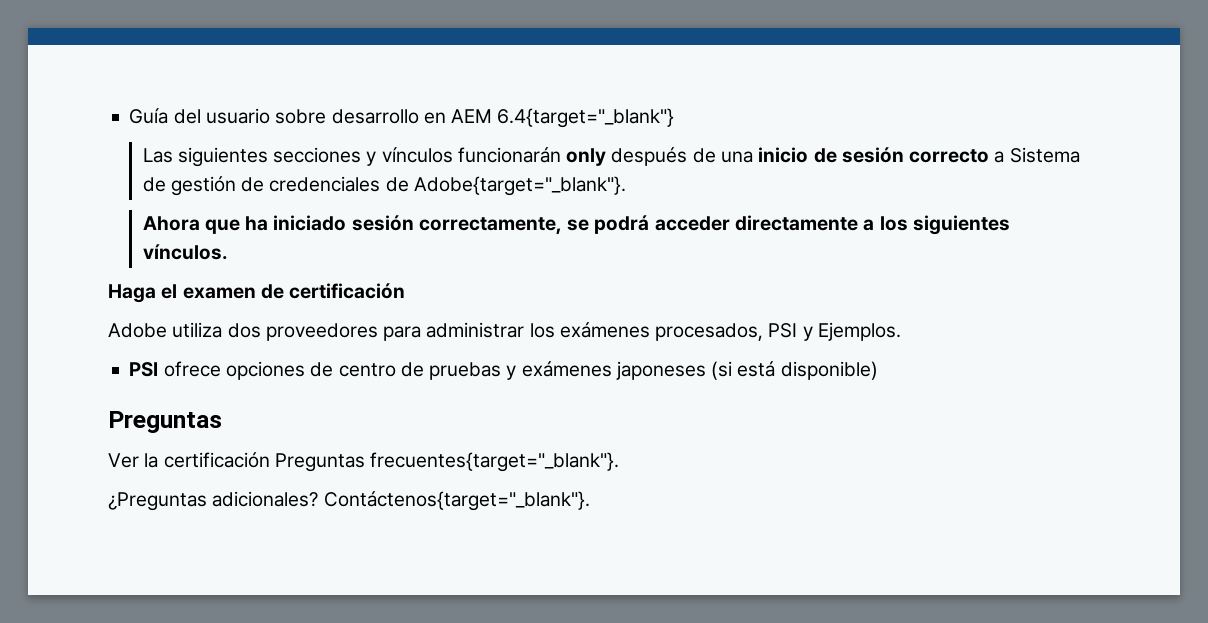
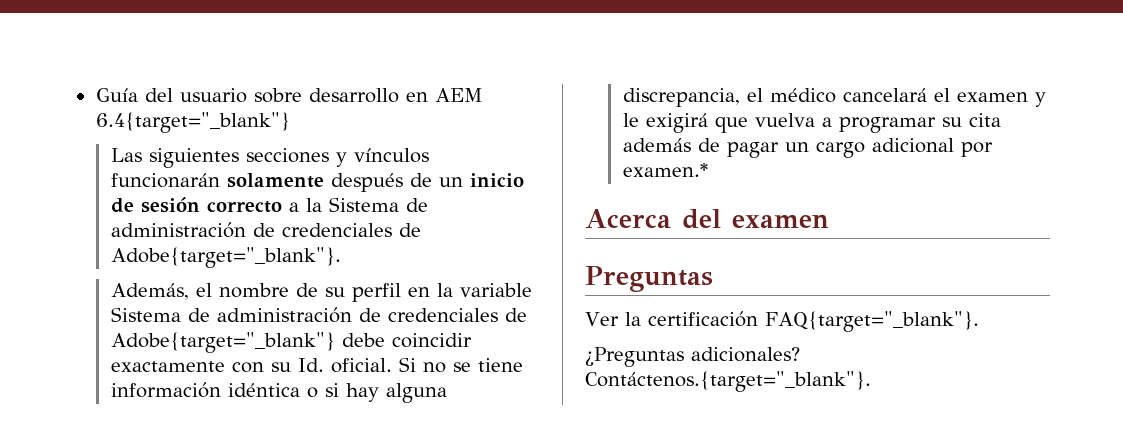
[566,148,607,166] only -> [226,173,324,188] solamente
[720,151,753,163] una -> [438,177,463,187] un
[1009,147,1080,163] [142,176,236,196] Sistema de gestión -> [305,197,428,212] [110,222,246,238] la Sistema de administración
[142,215,1010,235] [142,244,228,260] [108,283,406,303] [108,322,901,341] [129,361,878,380] Ahora que ha iniciado sesión correctamente, se podrá acceder directamente a los siguientes vínculos. // Haga el examen de certificación // Adobe utiliza dos proveedores para administrar los exámenes procesados, PSI y Ejemplos. // PSI ofrece opciones de centro de pruebas y exámenes japoneses (si está disponible) -> [110,283,532,302] [110,307,527,323] [110,332,472,353] [110,357,523,373] [110,382,447,403] [622,88,1046,107] [622,113,1001,133] [622,138,993,158] [622,163,708,177] [585,209,829,229] Además, el nombre de su perfil en la variable Sistema de administración de credenciales de Adobe{target="_blank"} debe coincidir exactamente con su Id. oficial. Si no se tiene información idéntica o si hay alguna discrepancia, el médico cancelará el examen y le exigirá que vuelva a programar su cita además de pagar un cargo adicional por examen.* // Acerca del examen
[274,452,620,472] Preguntas frecuentes{target="_blank"}. -> [764,311,979,332] FAQ{target="_blank"}.
[323,491,590,511] Contáctenos{target="_blank"}. -> [585,371,871,392] Contáctenos.{target="_blank"}.

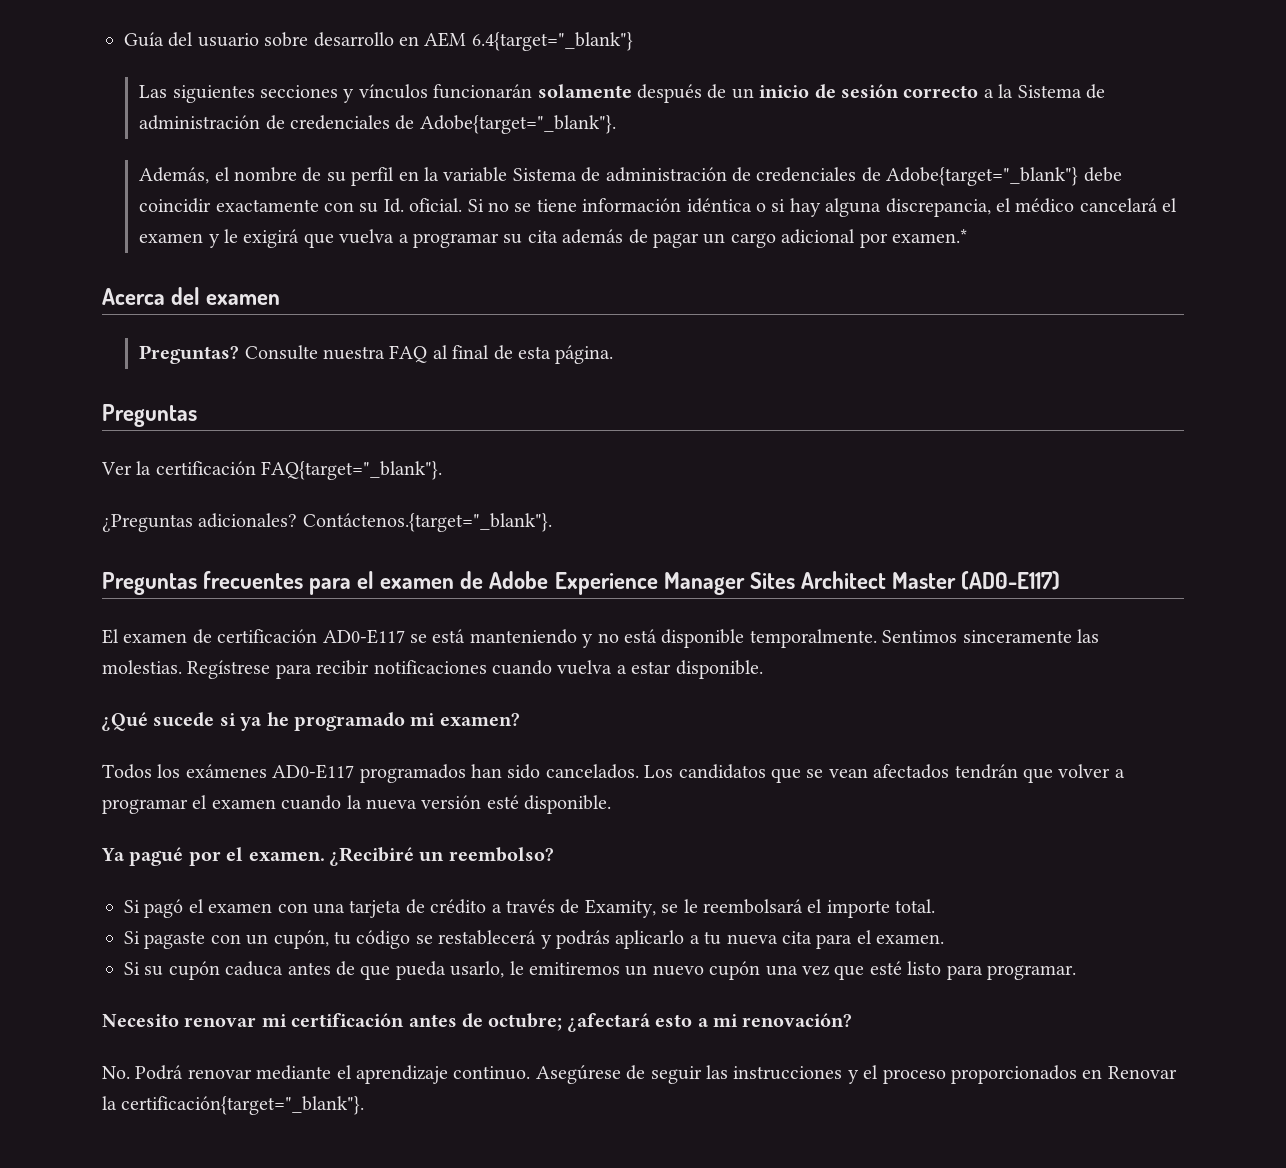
(829, 221) none -> [139,345,614,364] // Preguntas? Consulte nuestra FAQ al final de esta página.
(871, 381) none -> [102,571,1060,595] [102,629,1099,648] [102,660,763,679] [102,712,520,731] [102,764,1125,783] [102,795,612,814] [101,847,554,866] [124,899,936,918] [124,930,945,949] [124,961,1076,980] [102,1013,853,1032] [102,1065,1177,1084] [102,1096,365,1115] // Preguntas frecuentes para el examen de Adobe Experience Manager Sites Architect Master (AD0-E117) // El examen de certificación AD0-E117 se está manteniendo y no está disponible temporalmente. Sentimos sinceramente las molestias. Regístrese para recibir notificaciones cuando vuelva a estar disponible. // ¿Qué sucede si ya he programado mi examen? // Todos los exámenes AD0-E117 programados han sido cancelados. Los candidatos que se vean afectados tendrán que volver a programar el examen cuando la nueva versión esté disponible. // Ya pagué por el examen. ¿Recibiré un reembolso? // Si pagó el examen con una tarjeta de crédito a través de Examity, se le reembolsará el importe total. // Si pagaste con un cupón, tu código se restablecerá y podrás aplicarlo a tu nueva cita para el examen. // Si su cupón caduca antes de que pueda usarlo, le emitiremos un nuevo cupón una vez que esté listo para programar. // Necesito renovar mi certificación antes de octubre; ¿afectará esto a mi renovación? // No. Podrá renovar mediante el aprendizaje continuo. Asegúrese de seguir las instrucciones y el proceso proporcionados en Renovar la certificación{target="_blank"}.

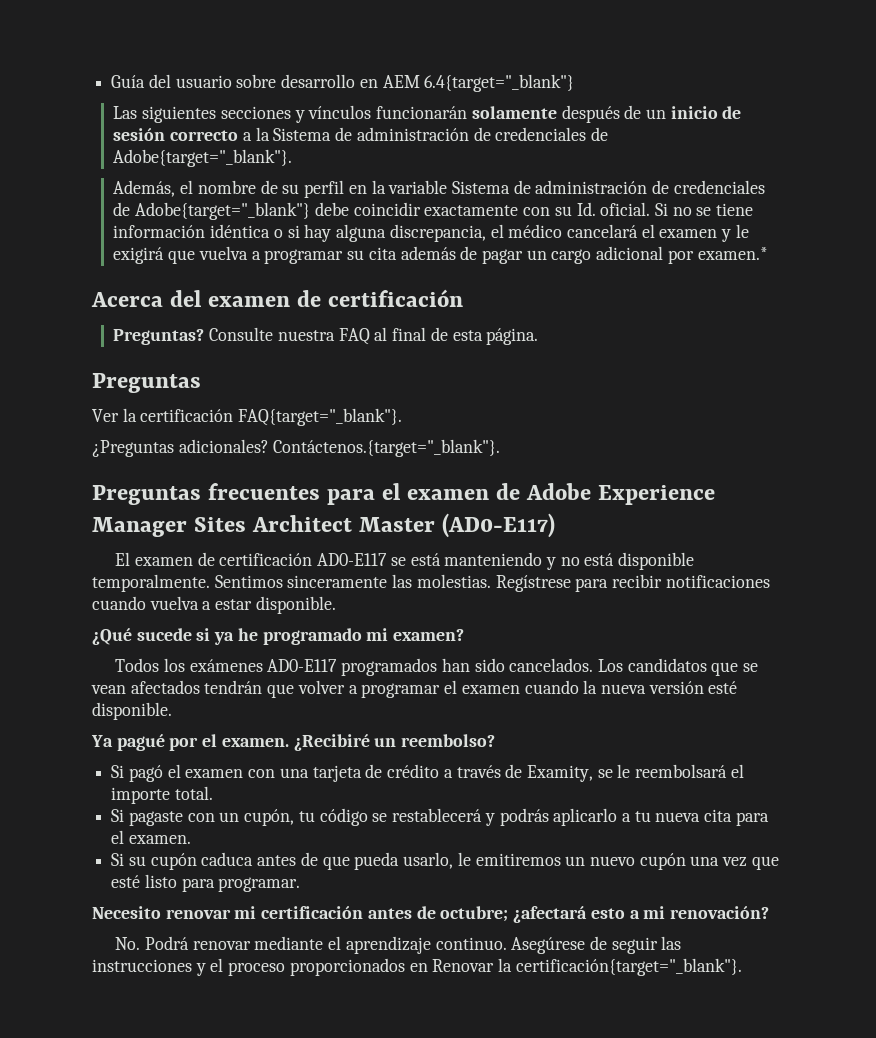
(281, 299) none -> [297,289,464,307] de certificación

